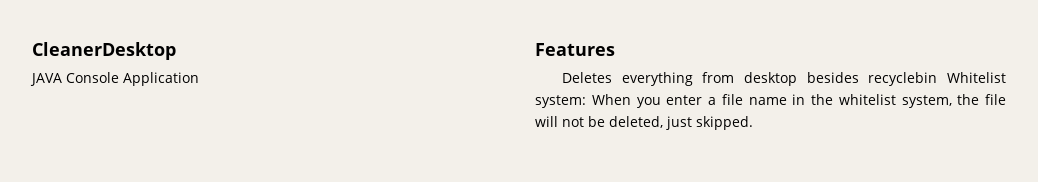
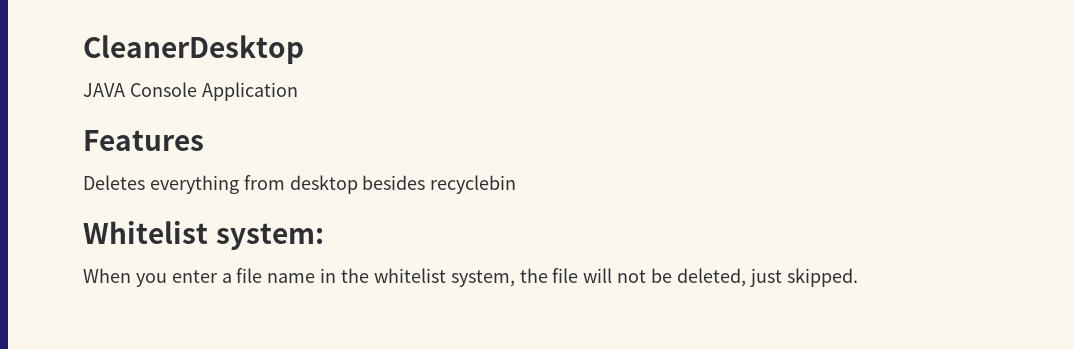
(938, 79) none -> (517, 184) //
(586, 101) none -> (324, 236) //

